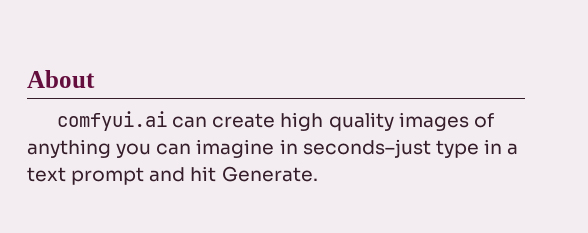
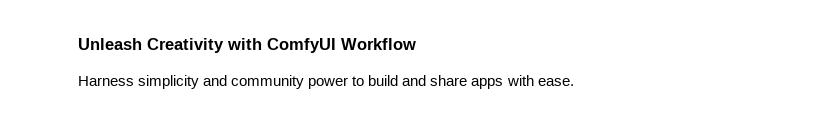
[27,70,95,88] [57,111,494,131] [27,139,519,158] [27,166,318,185] About // comfyui.ai can create high quality images of anything you can imagine in seconds–just type in a text prompt and hit Generate. -> [78,38,416,53] [78,75,574,89] Unleash Creativity with ComfyUI Workflow // Harness simplicity and community power to build and share apps with ease.

